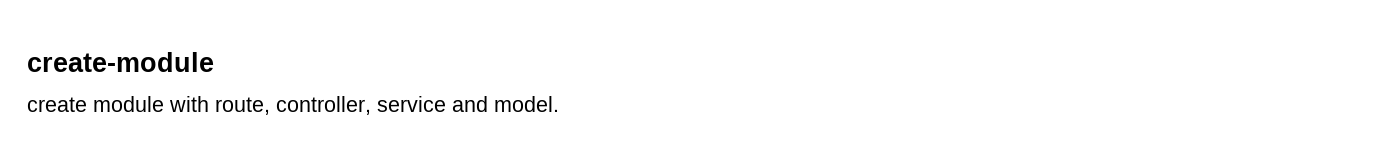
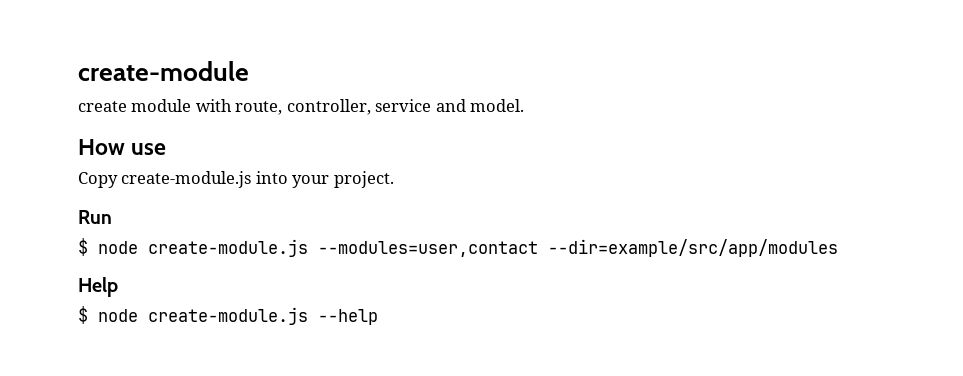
(559, 104) none -> [78,139,167,155] [78,171,394,188] [78,210,112,224] [78,238,838,257] [78,277,118,297] [78,306,378,325] // How use // Copy create-module.js into your project. // Run // $ node create-module.js --modules=user,contact --dir=example/src/app/modules // Help // $ node create-module.js --help

